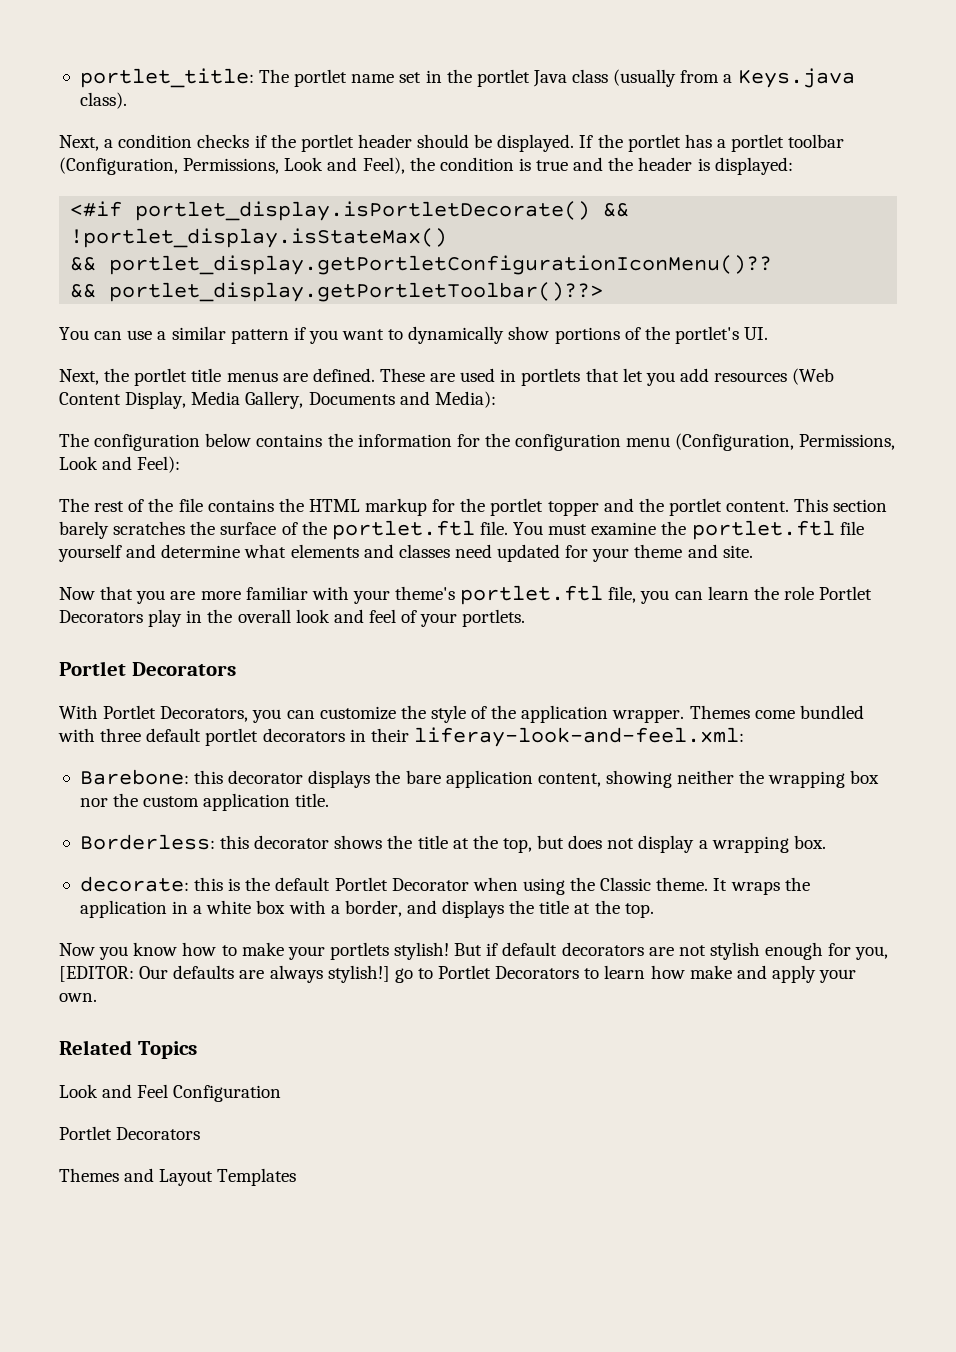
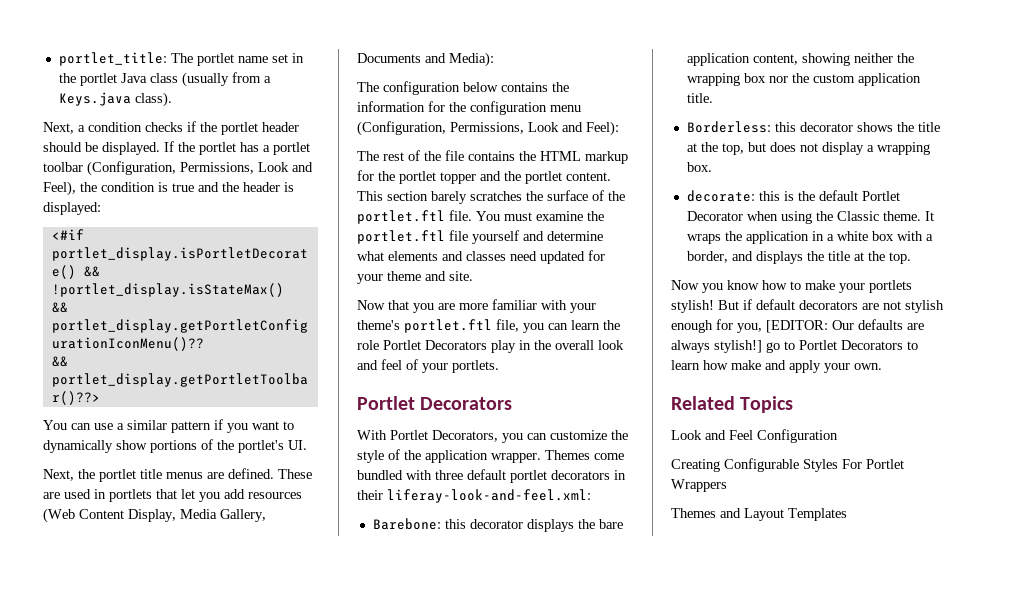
[59,1126,201,1140] Portlet Decorators -> [671,458,904,472] [671,479,727,492] Creating Configurable Styles For Portlet Wrappers

